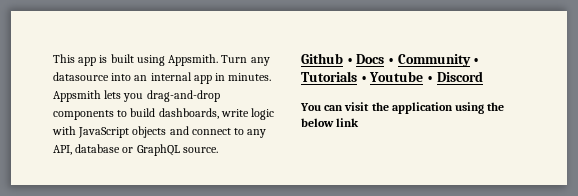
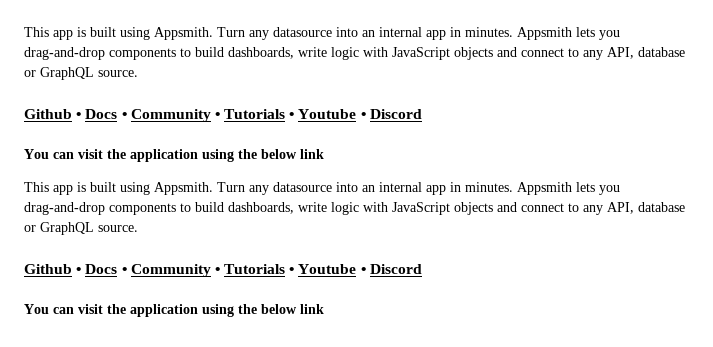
(360, 122) none -> [24,182,620,195] [24,202,685,215] [24,222,138,235] [24,264,422,277] [24,304,324,317] // This app is built using Appsmith. Turn any datasource into an internal app in minutes. Appsmith lets you drag-and-drop components to build dashboards, write logic with JavaScript objects and connect to any API, database or GraphQL source. // Github • Docs • Community • Tutorials • Youtube • Discord // You can visit the application using the below link

